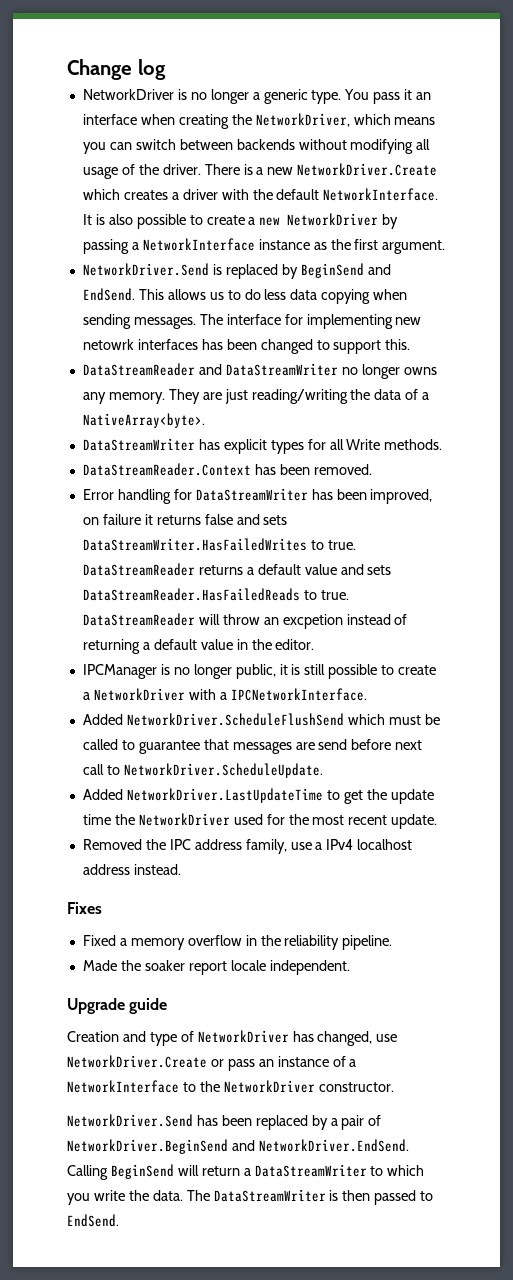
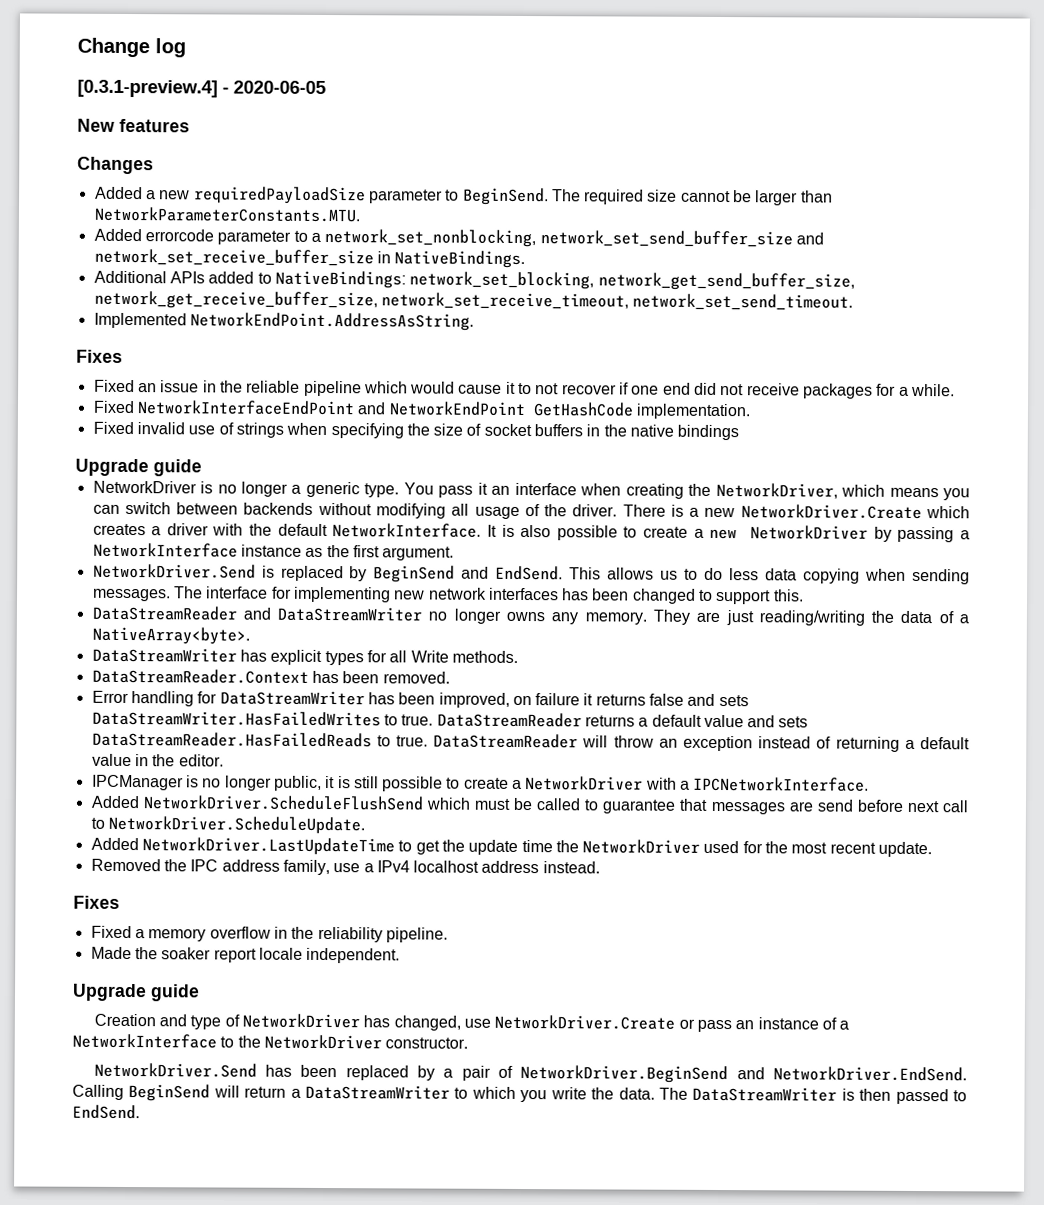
(166, 69) none -> [77,79,326,98] [77,118,190,133] [77,156,154,175] [94,186,833,206] [93,206,360,223] [93,228,824,248] [93,248,526,269] [93,270,855,291] [93,290,854,311] [93,312,474,331] [76,349,123,363] [93,379,955,399] [92,400,751,420] [92,421,740,441] [75,458,202,477] // [0.3.1-preview.4] - 2020-06-05 // New features // Changes // Added a new requiredPayloadSize parameter to BeginSend. The required size cannot be larger than NetworkParameterConstants.MTU. // Added errorcode parameter to a network_set_nonblocking, network_set_send_buffer_size and network_set_receive_buffer_size in NativeBindings. // Additional APIs added to NativeBindings: network_set_blocking, network_get_send_buffer_size, network_get_receive_buffer_size, network_set_receive_timeout, network_set_send_timeout. // Implemented NetworkEndPoint.AddressAsString. // Fixes // Fixed an issue in the reliable pipeline which would cause it to not recover if one end did not receive packages for a while. // Fixed NetworkInterfaceEndPoint and NetworkEndPoint GetHashCode implementation. // Fixed invalid use of strings when specifying the size of socket buffers in the native bindings // Upgrade guide
[82,339,134,350] netowrk -> [428,587,487,600] network
[282,614,343,629] excpetion -> [683,735,754,752] exception

